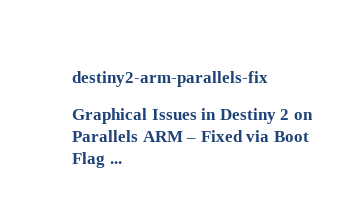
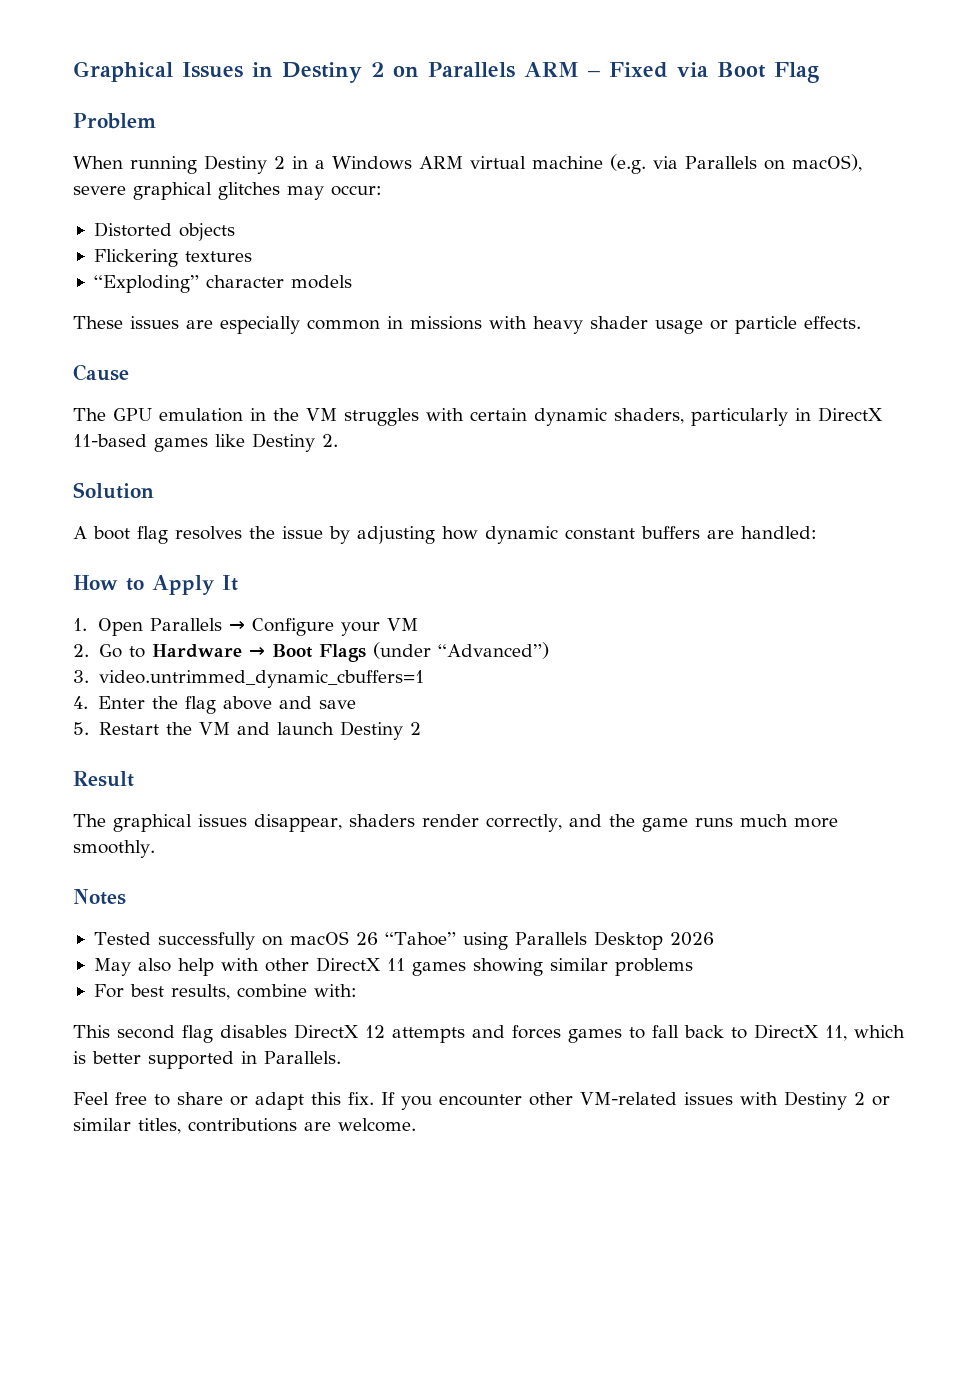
[72,71,268,87] destiny2-arm-parallels-fix // -> (73, 71) none
[109,161,122,164] ... -> [73,113,156,129] [73,154,862,174] [73,182,382,200] [93,222,235,241] [93,249,252,267] [93,275,352,293] [73,316,861,334] [73,364,129,381] [73,407,883,426] [73,433,338,452] [73,482,154,499] [73,526,817,544] [73,575,238,595] [73,618,419,636] [73,642,549,662] [73,670,424,688] [73,696,357,714] [73,721,421,740] [73,771,134,787] [73,814,838,832] [73,840,155,858] [73,889,126,905] [93,931,714,950] [93,957,693,976] [93,984,357,1000] [73,1024,905,1043] [73,1051,341,1069] [73,1091,890,1110] [73,1118,416,1134] // Problem // When running Destiny 2 in a Windows ARM virtual machine (e.g. via Parallels on macOS), severe graphical glitches may occur: // Distorted objects // Flickering textures // “Exploding” character models // These issues are especially common in missions with heavy shader usage or particle effects. // Cause // The GPU emulation in the VM struggles with certain dynamic shaders, particularly in DirectX 11-based games like Destiny 2. // Solution // A boot flag resolves the issue by adjusting how dynamic constant buffers are handled: // How to Apply It // 1. Open Parallels → Configure your VM // 2. Go to Hardware → Boot Flags (under “Advanced”) // 3. video.untrimmed_dynamic_cbuffers=1 // 4. Enter the flag above and save // 5. Restart the VM and launch Destiny 2 // Result // The graphical issues disappear, shaders render correctly, and the game runs much more smoothly. // Notes // Tested successfully on macOS 26 “Tahoe” using Parallels Desktop 2026 // May also help with other DirectX 11 games showing similar problems // For best results, combine with: // This second flag disables DirectX 12 attempts and forces games to fall back to DirectX 11, which is better supported in Parallels. // Feel free to share or adapt this fix. If you encounter other VM-related issues with Destiny 2 or similar titles, contributions are welcome.

